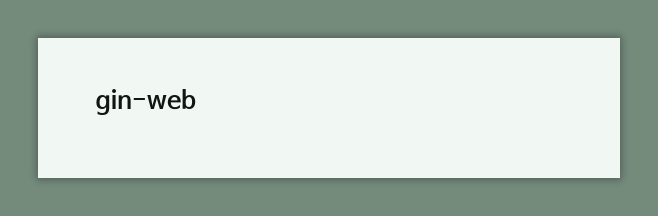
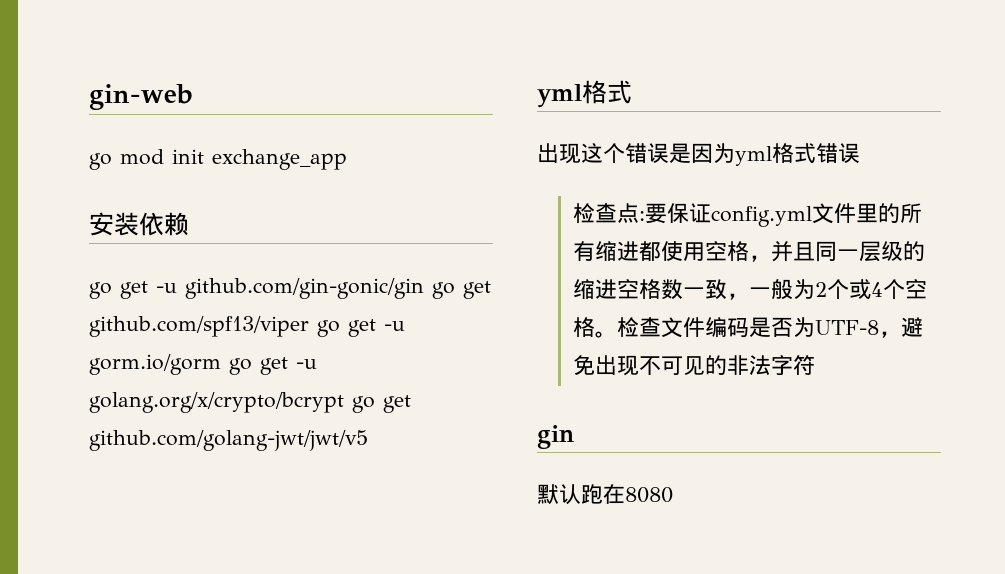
(196, 102) none -> [89,149,347,170] [89,212,189,236] [89,278,491,299] [89,316,405,337] [89,354,317,375] [89,392,411,413] [89,430,368,451] [537,80,632,108] [537,143,860,166] [573,203,923,227] [573,241,926,262] [573,279,928,300] [573,317,924,338] [573,355,816,376] [537,425,574,449] [537,484,673,505] // go mod init exchange_app // 安装依赖 // go get -u github.com/gin-gonic/gin go get github.com/spf13/viper go get -u gorm.io/gorm go get -u golang.org/x/crypto/bcrypt go get github.com/golang-jwt/jwt/v5 // yml格式 // 出现这个错误是因为yml格式错误 // 检查点:要保证config.yml文件里的所有缩进都使用空格，并且同一层级的缩进空格数一致，一般为2个或4个空格。检查文件编码是否为UTF-8，避免出现不可见的非法字符 // gin // 默认跑在8080

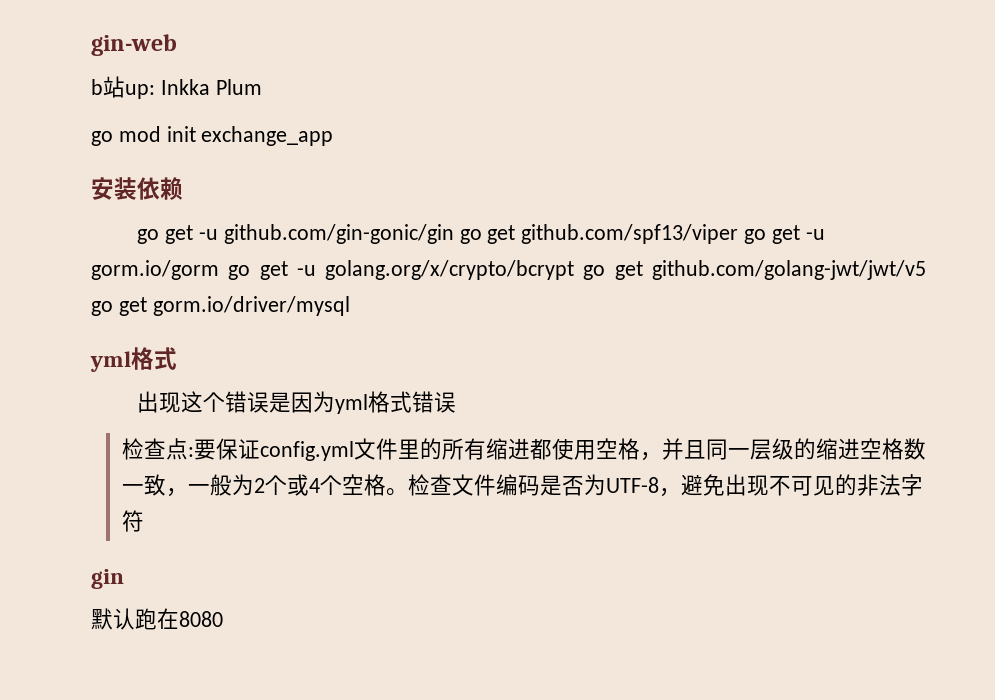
(193, 97) none -> [91,76,262,99] // b站up: Inkka Plum
(368, 440) none -> [91,296,350,316] go get gorm.io/driver/mysql

